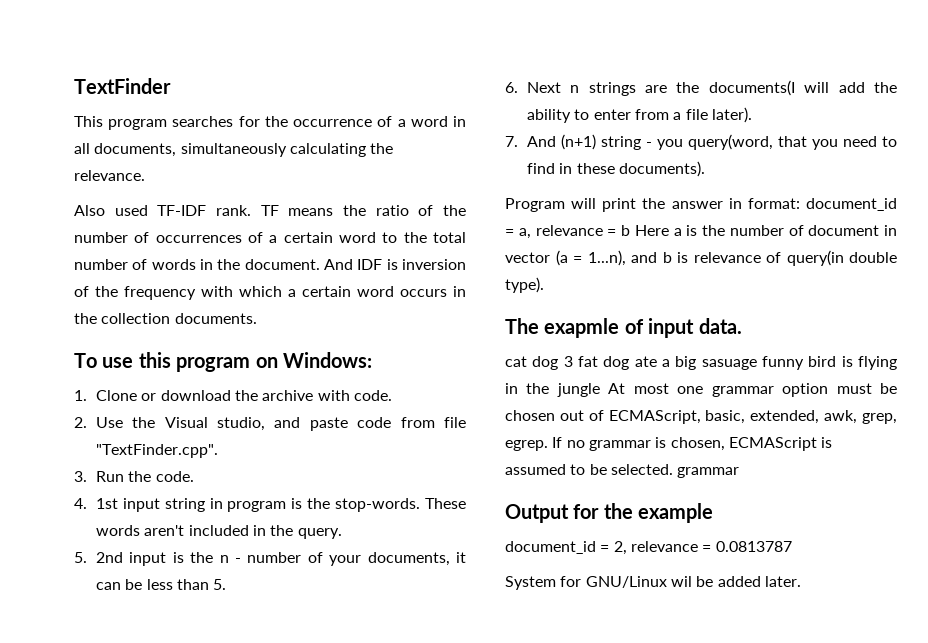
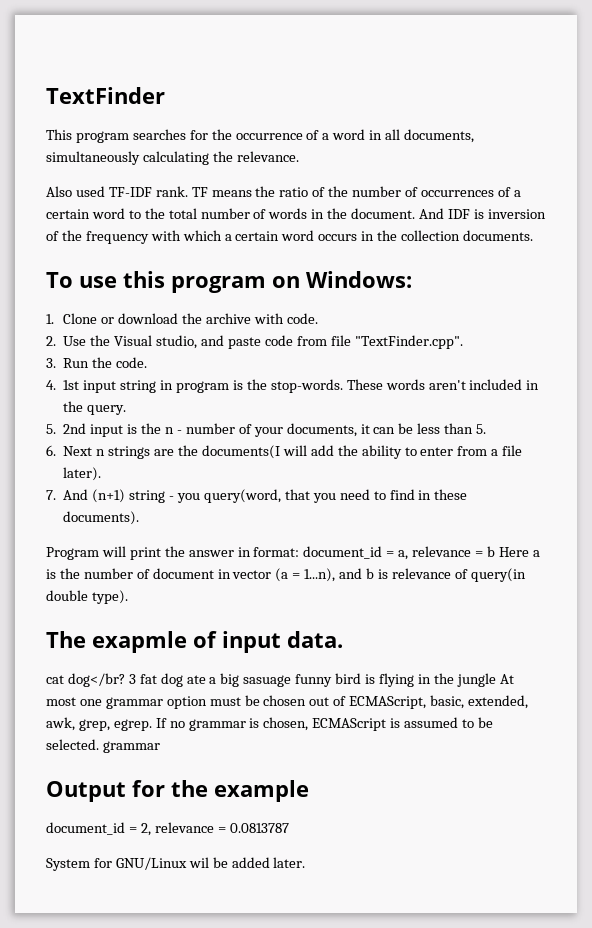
[532,356,559,370] dog -> [67,673,125,687] dog</br?

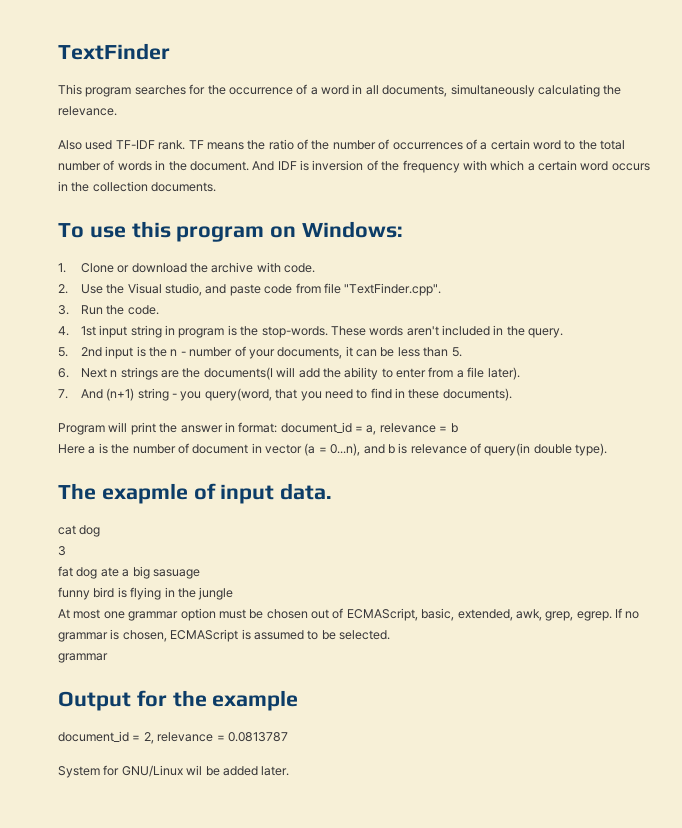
(495, 551) none -> (458, 428) //
[304,568,336,582] 1...n), -> [330,443,361,456] 0...n),
[67,673,125,687] dog</br? -> [79,525,101,537] dog //
(136, 679) none -> (66, 551) //
(292, 681) none -> (200, 574) //
(496, 680) none -> (234, 593) //
(99, 744) none -> (390, 635) //

